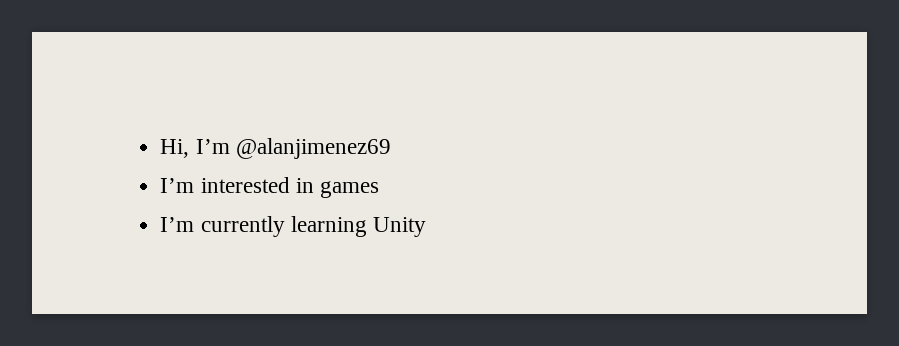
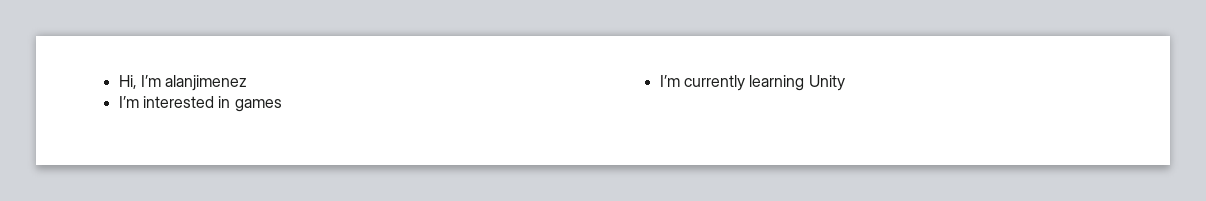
[235,138,391,159] @alanjimenez69 -> [165,75,248,91] alanjimenez

